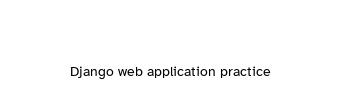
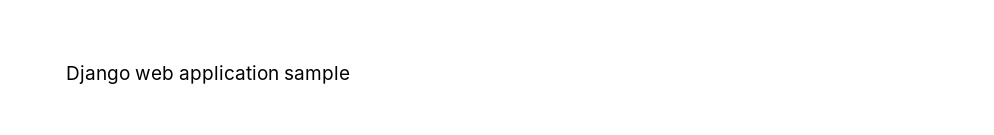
[220,66,271,78] practice -> [284,66,351,84] sample

